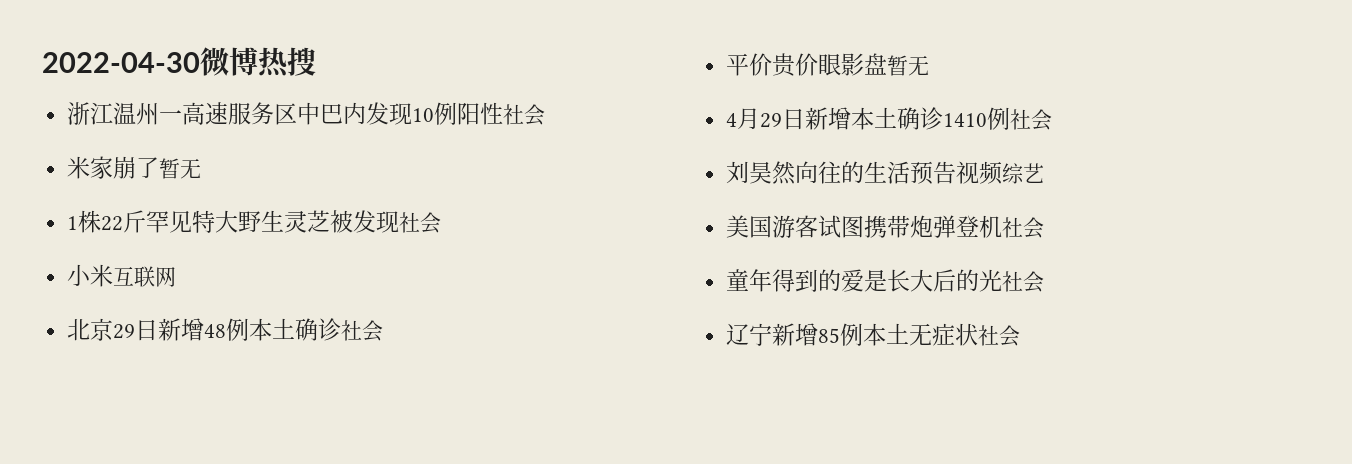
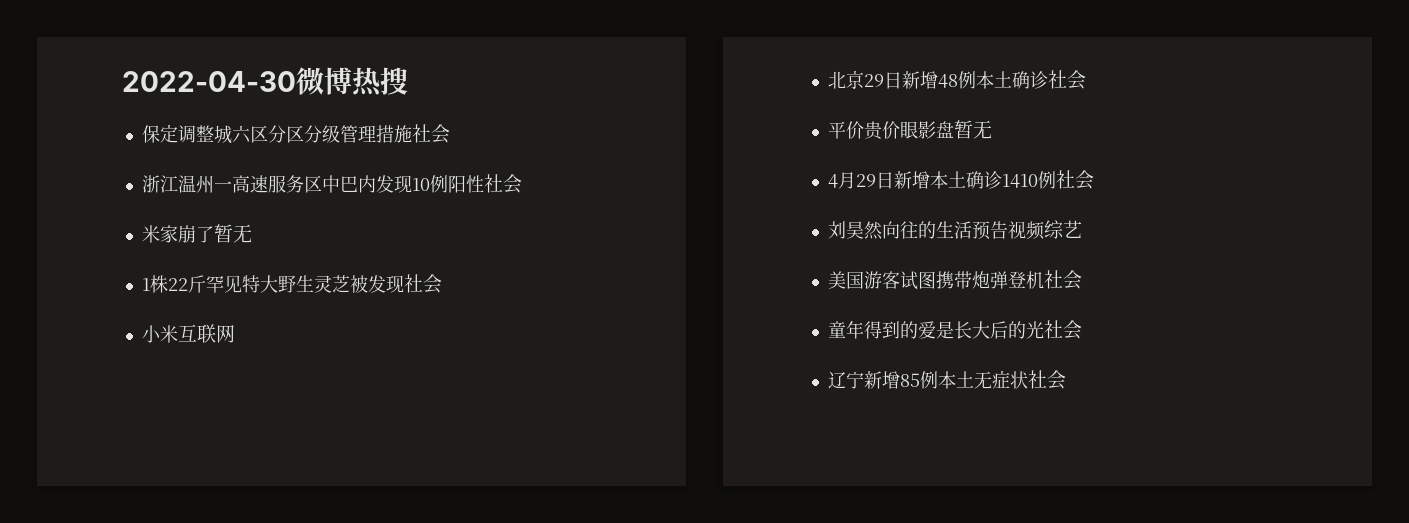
(316, 61) none -> [141,124,450,144] // 保定调整城六区分区分级管理措施社会

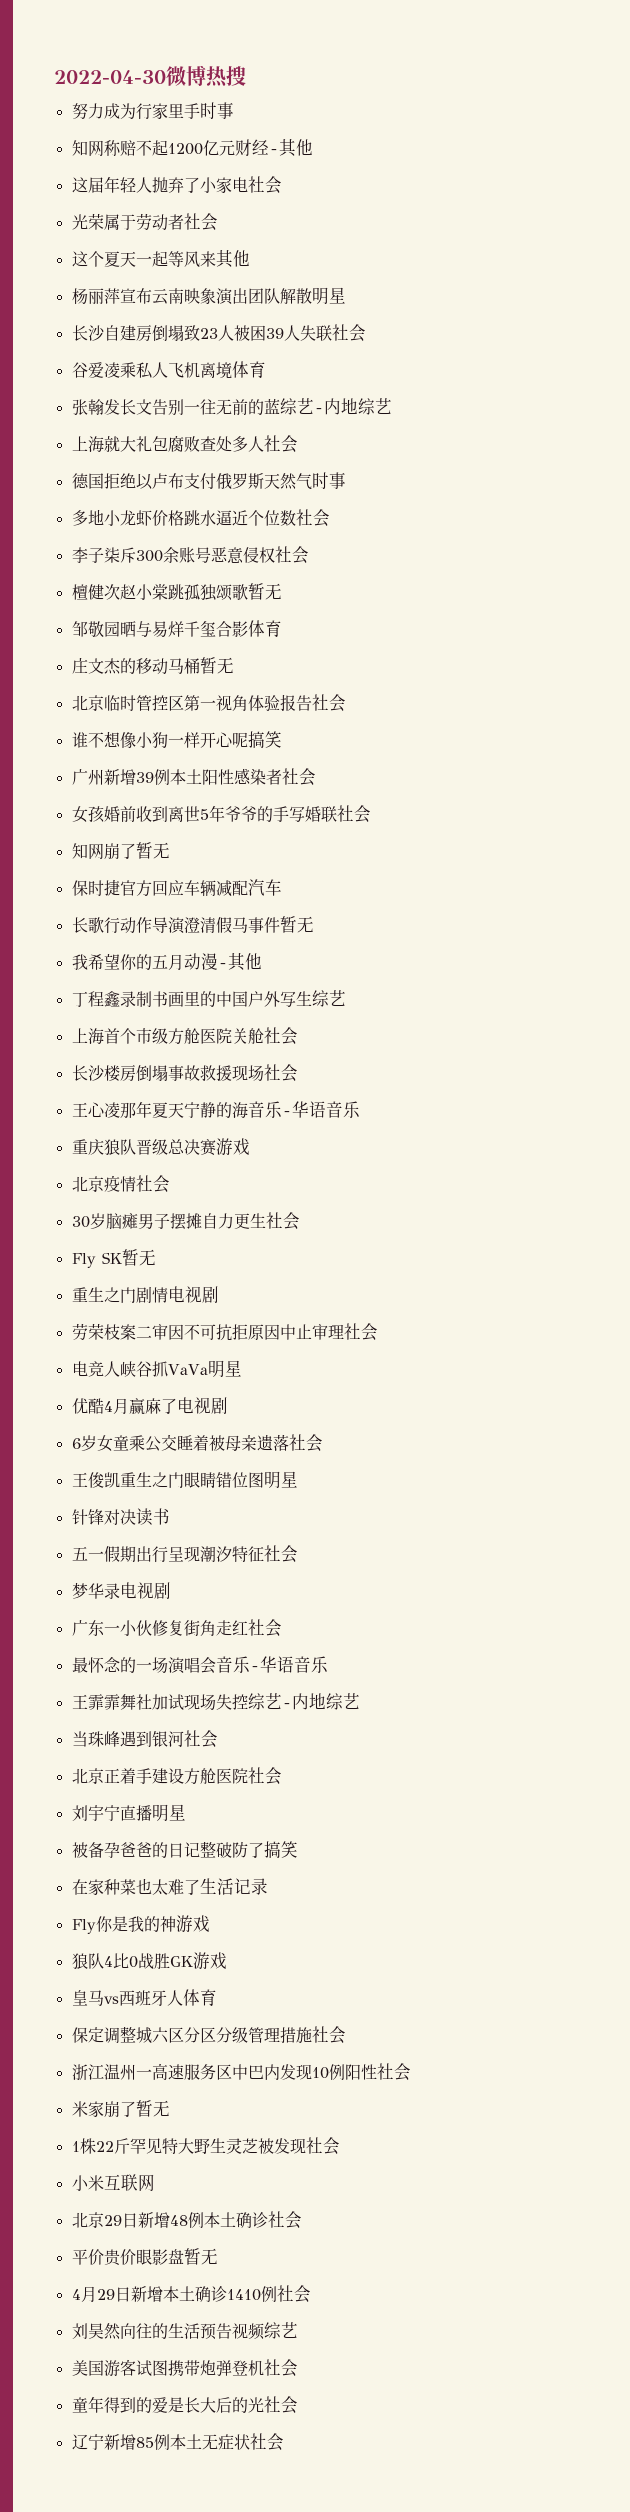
(408, 81) none -> [71,102,234,120] [71,139,313,157] [71,176,282,194] [71,213,218,231] [71,250,250,268] [71,287,346,305] [71,324,366,342] [71,361,266,379] [71,398,392,415] [71,435,298,453] [71,472,346,490] [71,509,330,527] [71,546,309,564] [71,583,282,601] [71,620,282,638] [71,657,234,675] [71,694,346,712] [71,731,282,749] [71,768,316,786] [71,805,371,823] [71,842,170,860] [71,879,282,897] [71,916,314,934] [71,953,262,971] [71,990,346,1007] [71,1027,298,1045] [71,1064,298,1082] [71,1101,360,1119] [71,1138,250,1156] [71,1175,170,1193] [71,1212,300,1230] [71,1249,156,1268] [71,1286,219,1303] [71,1323,378,1341] [71,1360,242,1378] [71,1397,228,1415] [71,1434,323,1452] [71,1471,298,1489] [71,1508,170,1526] [71,1545,298,1563] [71,1582,171,1599] [71,1619,282,1637] [71,1656,328,1674] [71,1693,360,1710] [71,1730,218,1748] [71,1767,282,1785] [71,1804,186,1822] [71,1841,298,1858] [71,1878,268,1896] [71,1915,210,1934] [71,1952,227,1970] [71,1989,217,2006] // 努力成为行家里手时事 // 知网称赔不起1200亿元财经-其他 // 这届年轻人抛弃了小家电社会 // 光荣属于劳动者社会 // 这个夏天一起等风来其他 // 杨丽萍宣布云南映象演出团队解散明星 // 长沙自建房倒塌致23人被困39人失联社会 // 谷爱凌乘私人飞机离境体育 // 张翰发长文告别一往无前的蓝综艺-内地综艺 // 上海就大礼包腐败查处多人社会 // 德国拒绝以卢布支付俄罗斯天然气时事 // 多地小龙虾价格跳水逼近个位数社会 // 李子柒斥300余账号恶意侵权社会 // 檀健次赵小棠跳孤独颂歌暂无 // 邹敬园晒与易烊千玺合影体育 // 庄文杰的移动马桶暂无 // 北京临时管控区第一视角体验报告社会 // 谁不想像小狗一样开心呢搞笑 // 广州新增39例本土阳性感染者社会 // 女孩婚前收到离世5年爷爷的手写婚联社会 // 知网崩了暂无 // 保时捷官方回应车辆减配汽车 // 长歌行动作导演澄清假马事件暂无 // 我希望你的五月动漫-其他 // 丁程鑫录制书画里的中国户外写生综艺 // 上海首个市级方舱医院关舱社会 // 长沙楼房倒塌事故救援现场社会 // 王心凌那年夏天宁静的海音乐-华语音乐 // 重庆狼队晋级总决赛游戏 // 北京疫情社会 // 30岁脑瘫男子摆摊自力更生社会 // Fly SK暂无 // 重生之门剧情电视剧 // 劳荣枝案二审因不可抗拒原因中止审理社会 // 电竞人峡谷抓VaVa明星 // 优酷4月赢麻了电视剧 // 6岁女童乘公交睡着被母亲遗落社会 // 王俊凯重生之门眼睛错位图明星 // 针锋对决读书 // 五一假期出行呈现潮汐特征社会 // 梦华录电视剧 // 广东一小伙修复街角走红社会 // 最怀念的一场演唱会音乐-华语音乐 // 王霏霏舞社加试现场失控综艺-内地综艺 // 当珠峰遇到银河社会 // 北京正着手建设方舱医院社会 // 刘宇宁直播明星 // 被备孕爸爸的日记整破防了搞笑 // 在家种菜也太难了生活记录 // Fly你是我的神游戏 // 狼队4比0战胜GK游戏 // 皇马vs西班牙人体育

